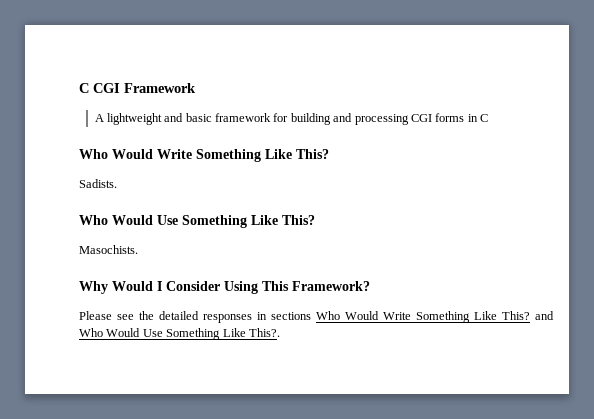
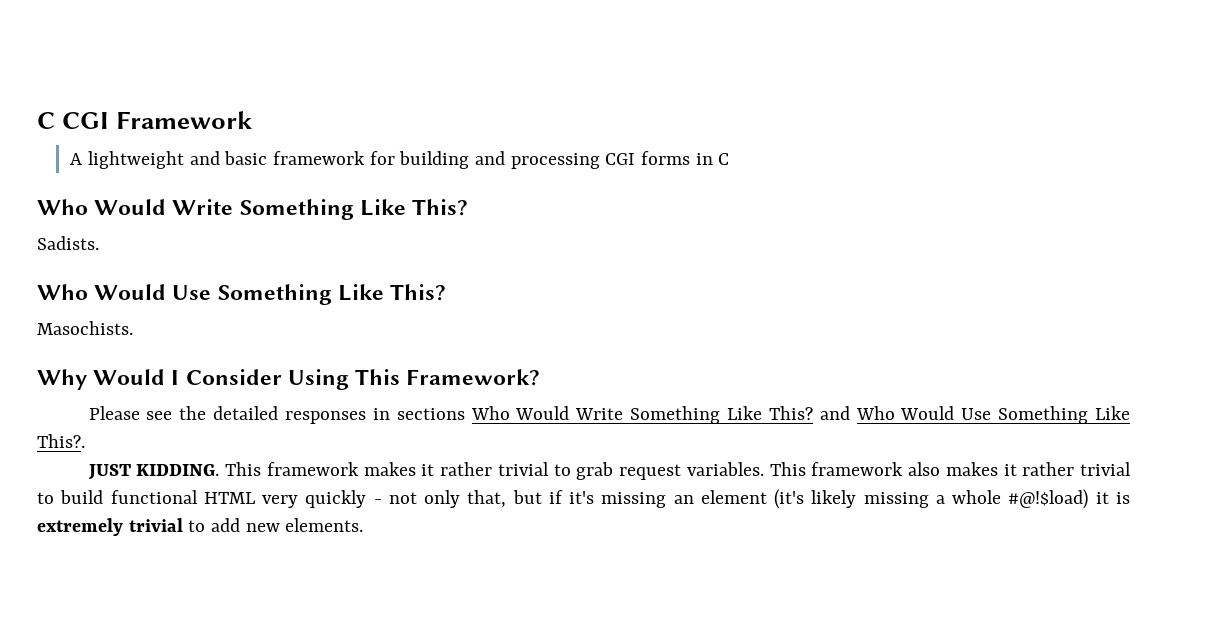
(280, 332) none -> [87,462,1132,480] [37,489,1130,509] [37,518,364,536] // JUST KIDDING. This framework makes it rather trivial to grab request variables. This framework also makes it rather trivial to build functional HTML very quickly - not only that, but if it's missing an element (it's likely missing a whole #@!$load) it is extremely trivial to add new elements.

